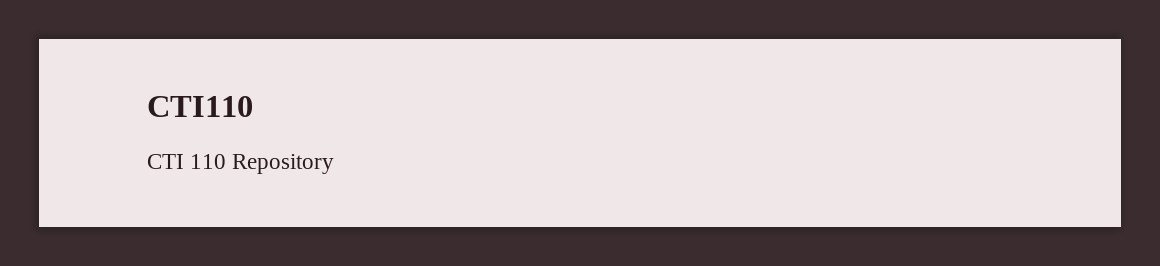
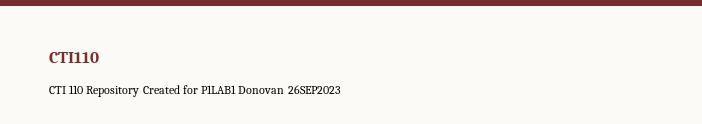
(335, 164) none -> [142,85,341,94] Created for P1LAB1 Donovan 26SEP2023

